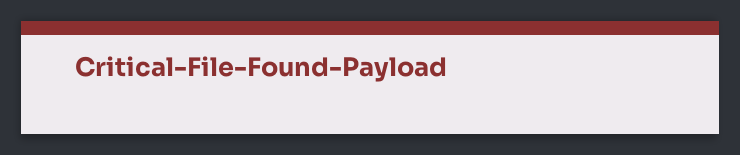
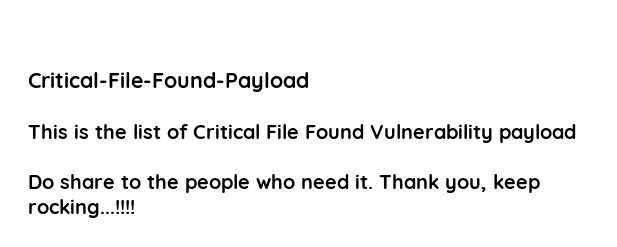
(447, 69) none -> [28,124,576,143] [28,174,540,193] [28,199,135,218] // This is the list of Critical File Found Vulnerability payload // Do share to the people who need it. Thank you, keep rocking...!!!!

